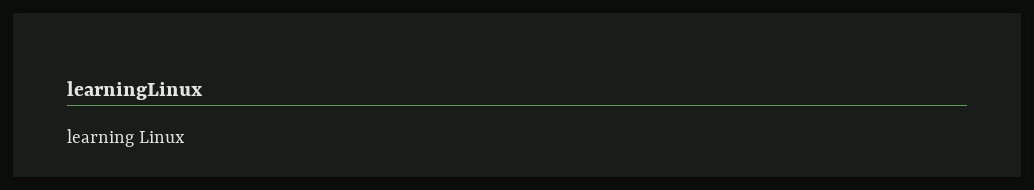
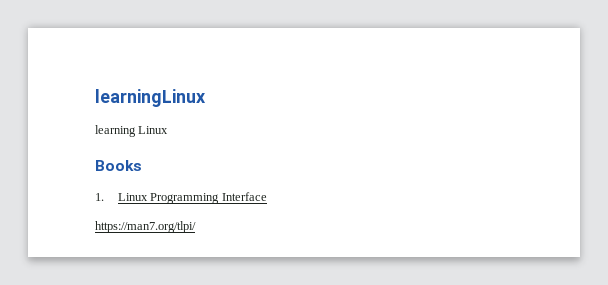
(186, 137) none -> [95,160,142,171] [95,192,267,204] [95,221,196,233] // Books // 1. Linux Programming Interface // https://man7.org/tlpi/

